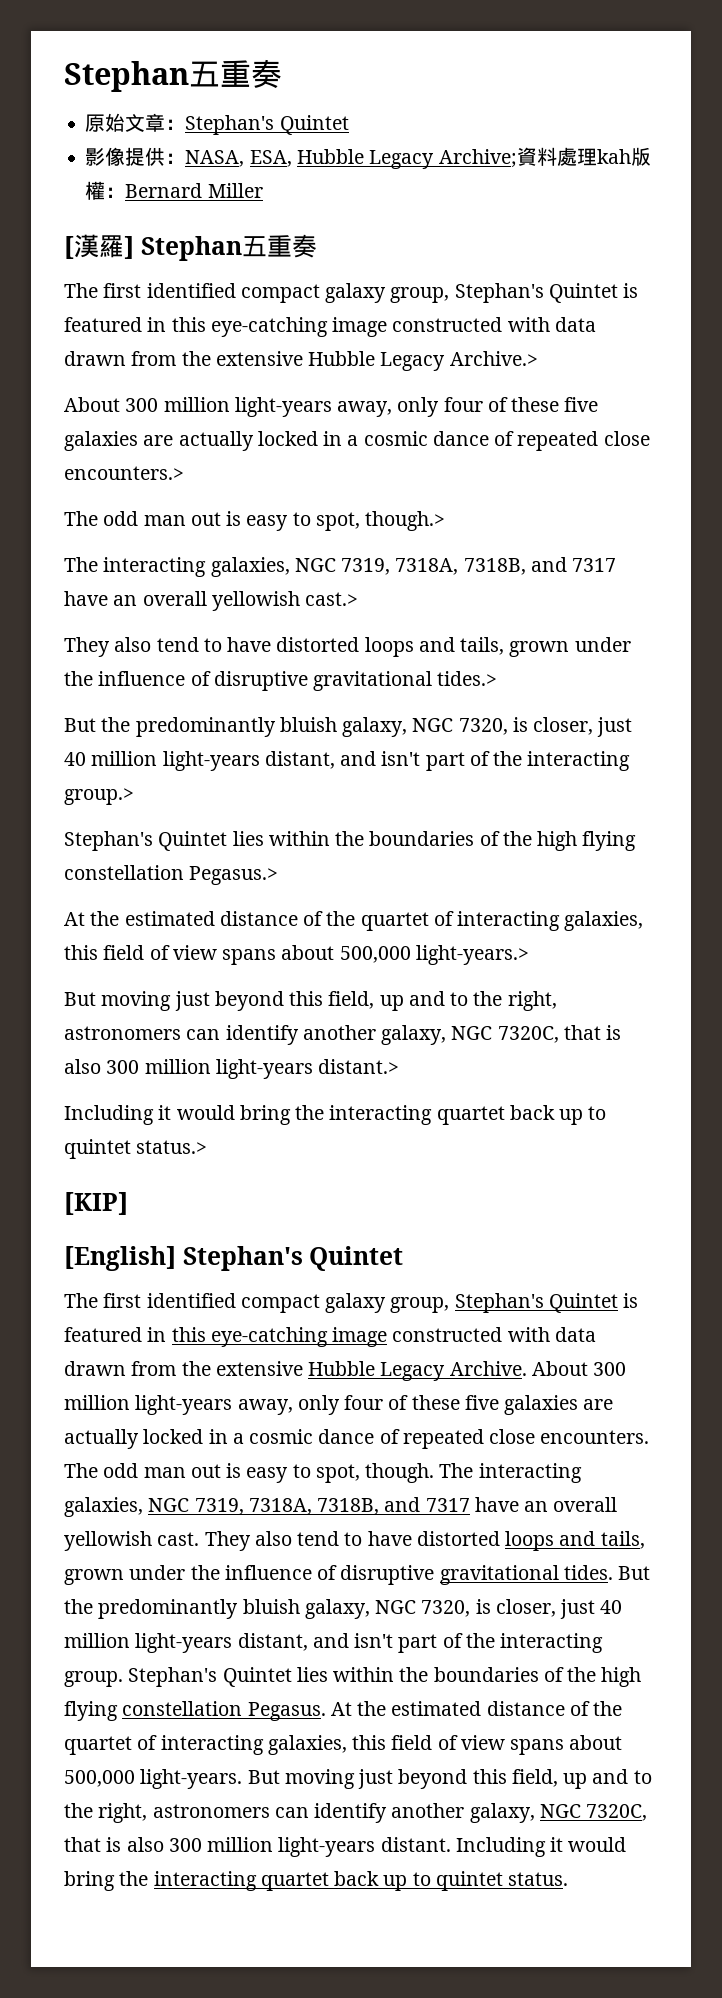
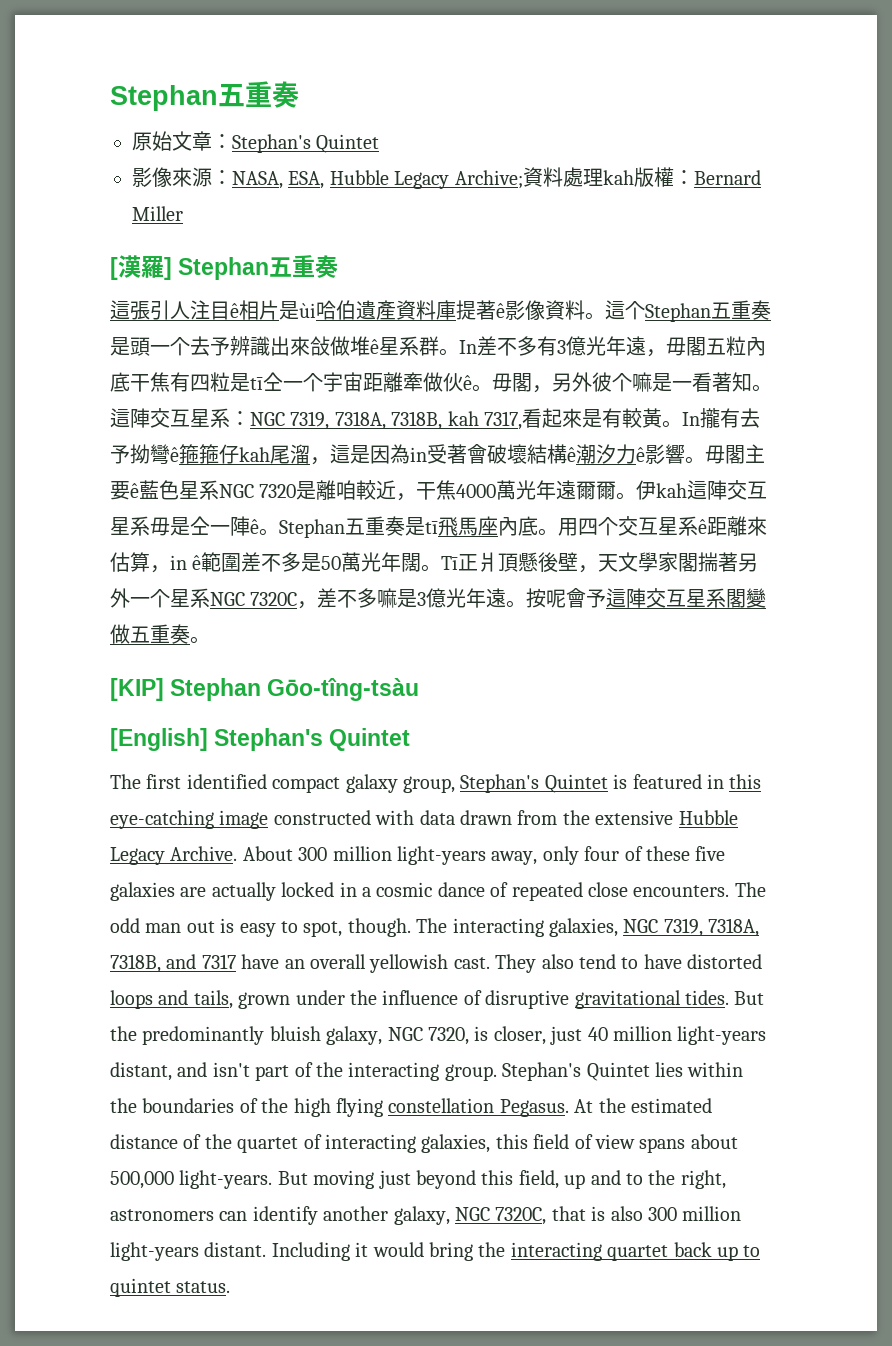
[125,147,166,166] 提供 -> [172,167,212,187] 來源
[64,283,639,303] [64,317,596,337] [64,351,538,371] [64,397,599,417] [64,431,650,451] [64,466,184,480] [64,511,446,531] [64,557,617,577] [64,591,359,611] [64,637,631,657] [64,671,498,691] [64,717,633,737] [64,751,631,771] [64,788,134,805] [64,831,637,851] [64,865,279,885] [64,911,644,931] [64,945,529,965] [64,991,557,1011] [64,1025,622,1045] [64,1059,400,1079] [64,1105,607,1125] [64,1139,208,1159] The first identified compact galaxy group, Stephan's Quintet is featured in this eye-catching image constructed with data drawn from the extensive Hubble Legacy Archive.> // About 300 million light-years away, only four of these five galaxies are actually locked in a cosmic dance of repeated close encounters.> // The odd man out is easy to spot, though.> // The interacting galaxies, NGC 7319, 7318A, 7318B, and 7317 have an overall yellowish cast.> // They also tend to have distorted loops and tails, grown under the influence of disruptive gravitational tides.> // But the predominantly bluish galaxy, NGC 7320, is closer, just 40 million light-years distant, and isn't part of the interacting group.> // Stephan's Quintet lies within the boundaries of the high flying constellation Pegasus.> // At the estimated distance of the quartet of interacting galaxies, this field of view spans about 500,000 light-years.> // But moving just beyond this field, up and to the right, astronomers can identify another galaxy, NGC 7320C, that is also 300 million light-years distant.> // Including it would bring the interacting quartet back up to quintet status.> -> [110,300,771,322] [110,336,766,357] [110,372,772,393] [110,408,760,430] [110,444,765,465] [110,480,768,501] [110,516,767,538] [110,552,759,573] [110,588,767,609] [110,624,210,644] 這張引人注目ê相片是ùi哈伯遺產資料庫提著ê影像資料。這个Stephan五重奏是頭一个去予辨識出來敆做堆ê星系群。In差不多有3億光年遠，毋閣五粒內底干焦有四粒是tī仝一个宇宙距離牽做伙ê。毋閣，另外彼个嘛是一看著知。這陣交互星系：NGC 7319, 7318A, 7318B, kah 7317,看起來是有較黃。In攏有去予拗彎ê箍箍仔kah尾溜，這是因為in受著會破壞結構ê潮汐力ê影響。毋閣主要ê藍色星系NGC 7320是離咱較近，干焦4000萬光年遠爾爾。伊kah這陣交互星系毋是仝一陣ê。Stephan五重奏是tī飛馬座內底。用四个交互星系ê距離來估算，in ê範圍差不多是50萬光年闊。Tī正爿頂懸後壁，天文學家閣揣著另外一个星系NGC 7320C，差不多嘛是3億光年遠。按呢會予這陣交互星系閣變做五重奏。
(128, 1203) none -> [170,678,420,701] Stephan Gōo-tîng-tsàu

